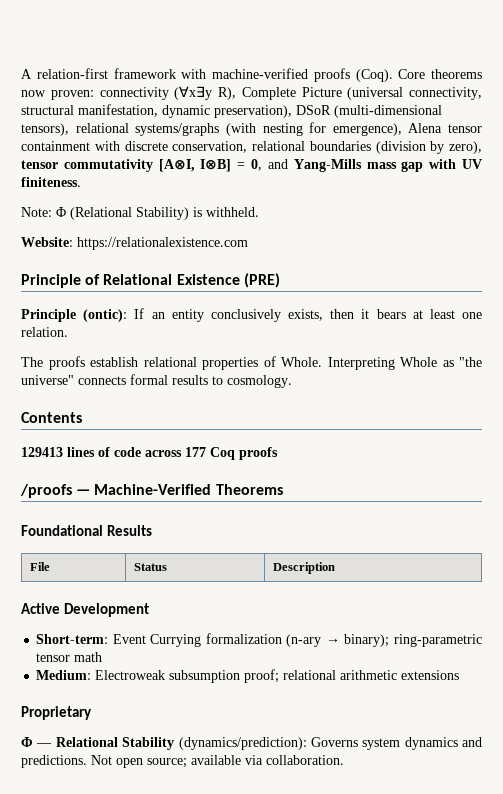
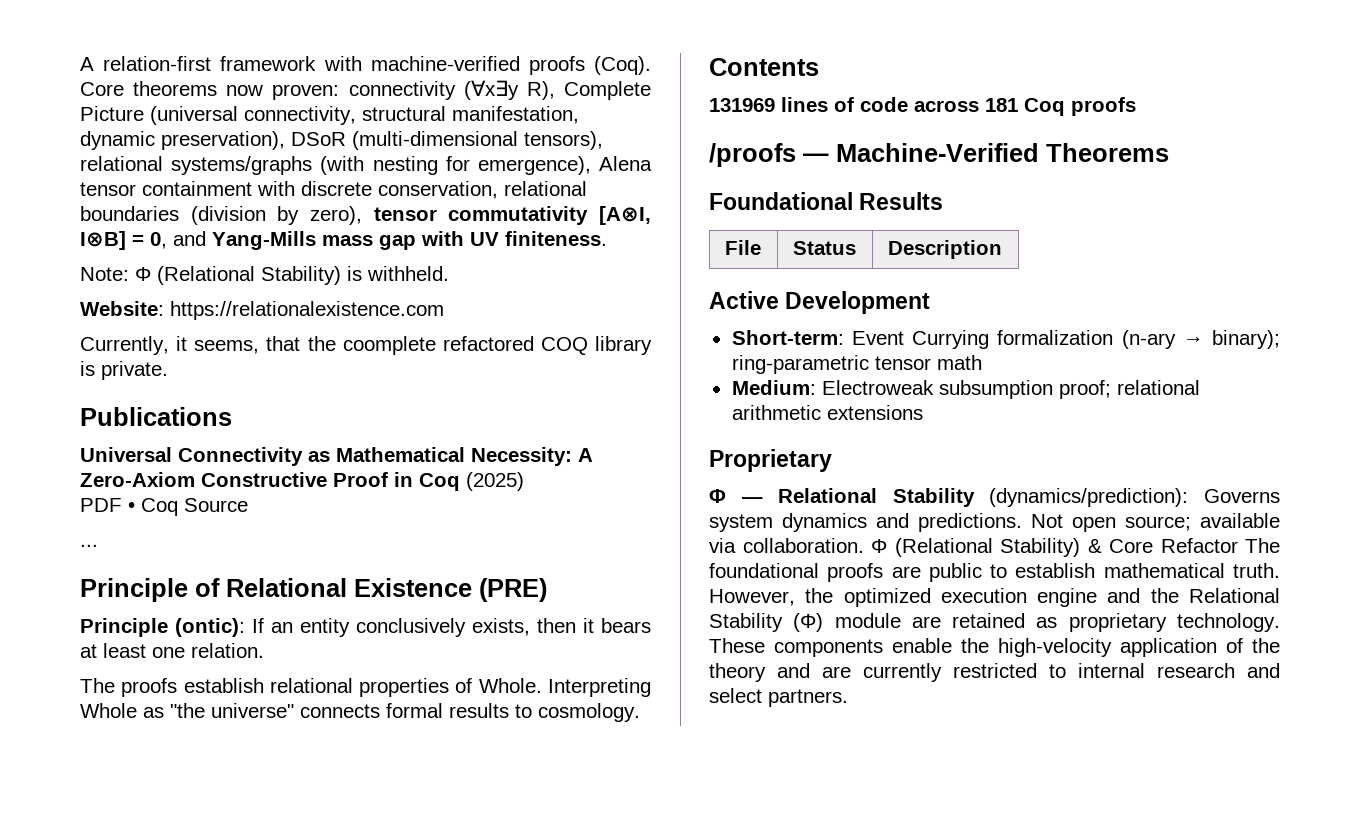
(248, 243) none -> [80,336,652,355] [80,361,168,380] [80,407,232,426] [80,447,593,466] [80,472,524,491] [80,498,248,516] [80,544,98,547] // Currently, it seems, that the coomplete refactored COQ library is private. // Publications // Universal Connectivity as Mathematical Necessity: A Zero-Axiom Constructive Proof in Coq (2025) // PDF • Coq Source // ...
[21,447,63,457] 129413 -> [709,98,775,112] 131969
[185,447,206,457] 177 -> [985,98,1018,112] 181
(344, 760) none -> [871,538,1280,557] [709,563,1280,582] [709,588,1280,607] [709,613,1280,632] [709,638,1280,657] [709,663,1280,682] [709,688,848,707] Φ (Relational Stability) & Core Refactor The foundational proofs are public to establish mathematical truth. However, the optimized execution engine and the Relational Stability (Φ) module are retained as proprietary technology. These components enable the high-velocity application of the theory and are currently restricted to internal research and select partners.

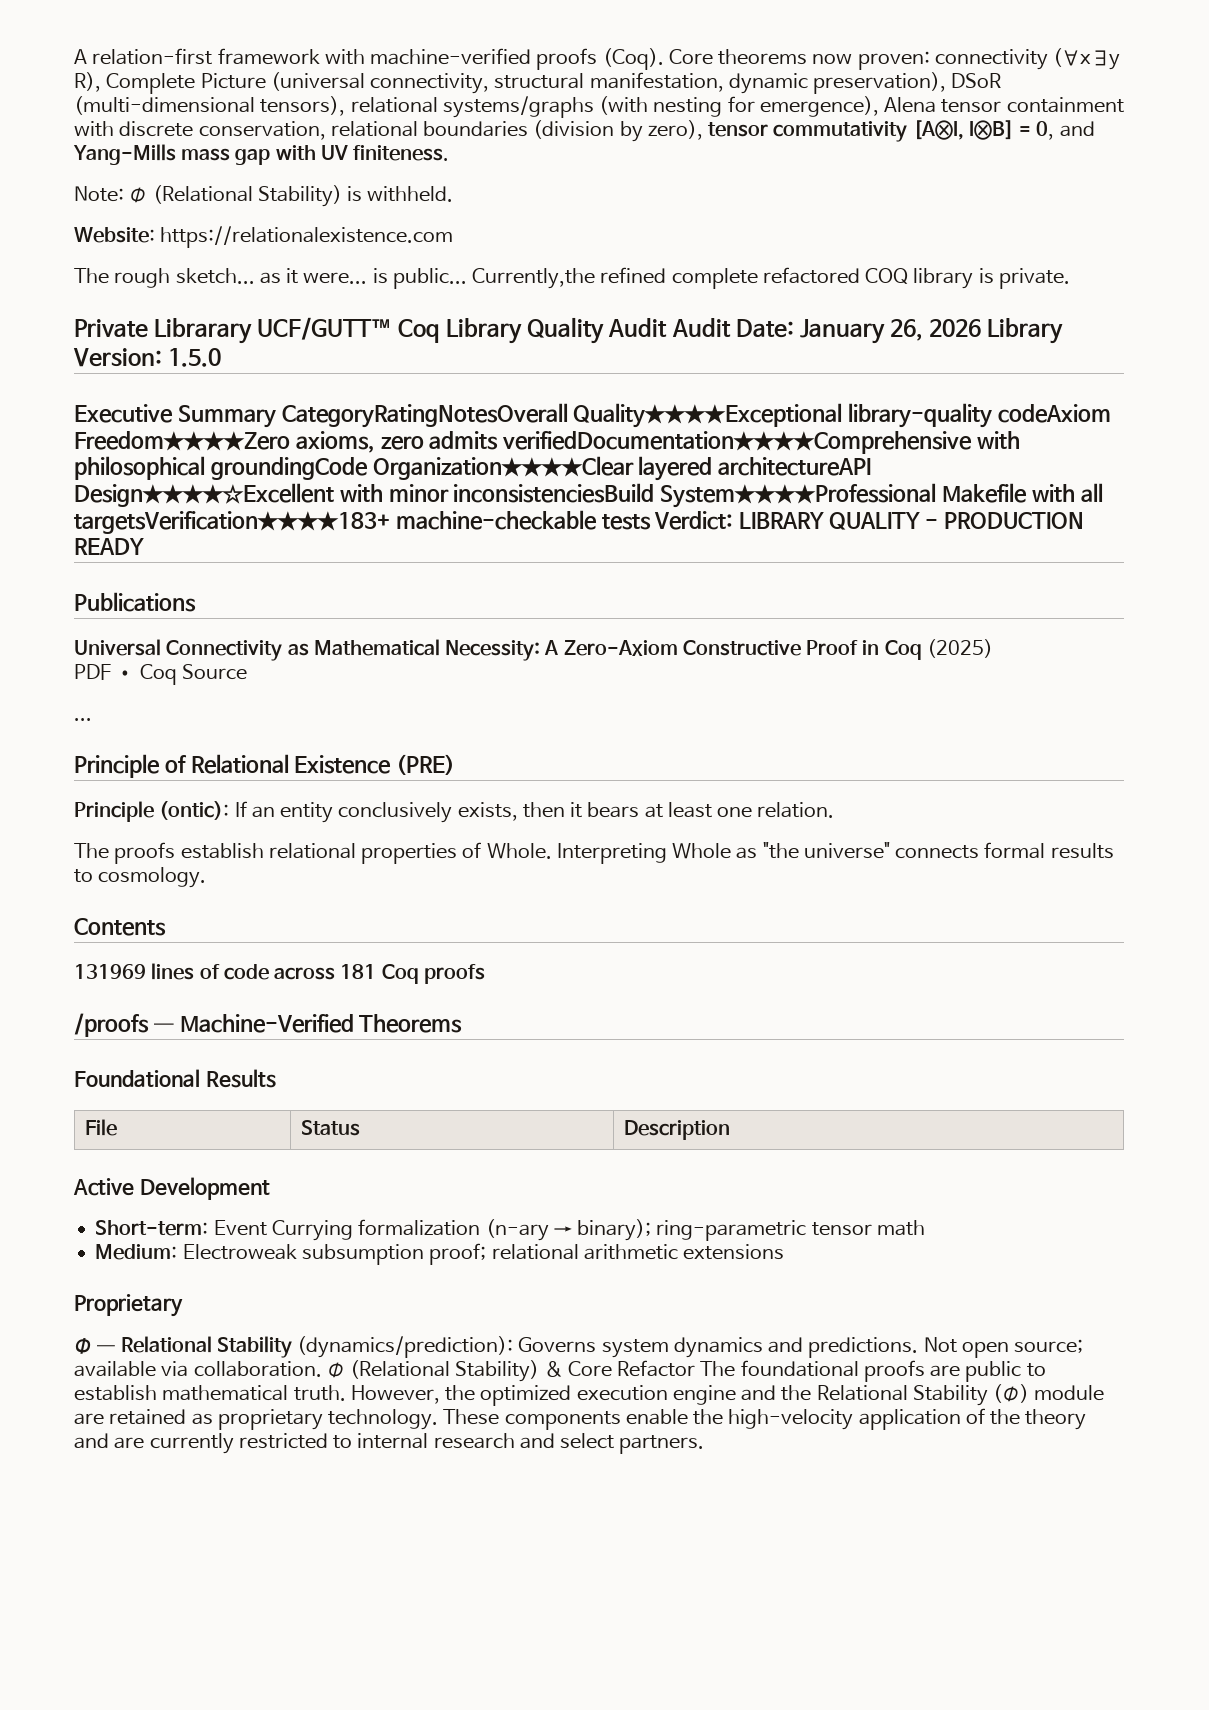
[80,336,436,355] Currently, it seems, that the coomplete -> [74,267,758,289] The rough sketch... as it were... is public... Currently,the refined complete
(168, 370) none -> [74,317,1063,344] [73,348,222,367] [74,403,1111,428] [74,431,1020,454] [74,456,872,481] [74,483,1103,508] [74,510,1084,534] [74,538,144,555] // Private Librarary UCF/GUTT™ Coq Library Quality Audit Audit Date: January 26, 2026 Library Version: 1.5.0 // Executive Summary CategoryRatingNotesOverall Quality★★★★Exceptional library-quality codeAxiom Freedom★★★★Zero axioms, zero admits verifiedDocumentation★★★★Comprehensive with philosophical groundingCode Organization★★★★Clear layered architectureAPI Design★★★★☆Excellent with minor inconsistenciesBuild System★★★★Professional Makefile with all targetsVerification★★★★183+ machine-checkable tests Verdict: LIBRARY QUALITY - PRODUCTION READY

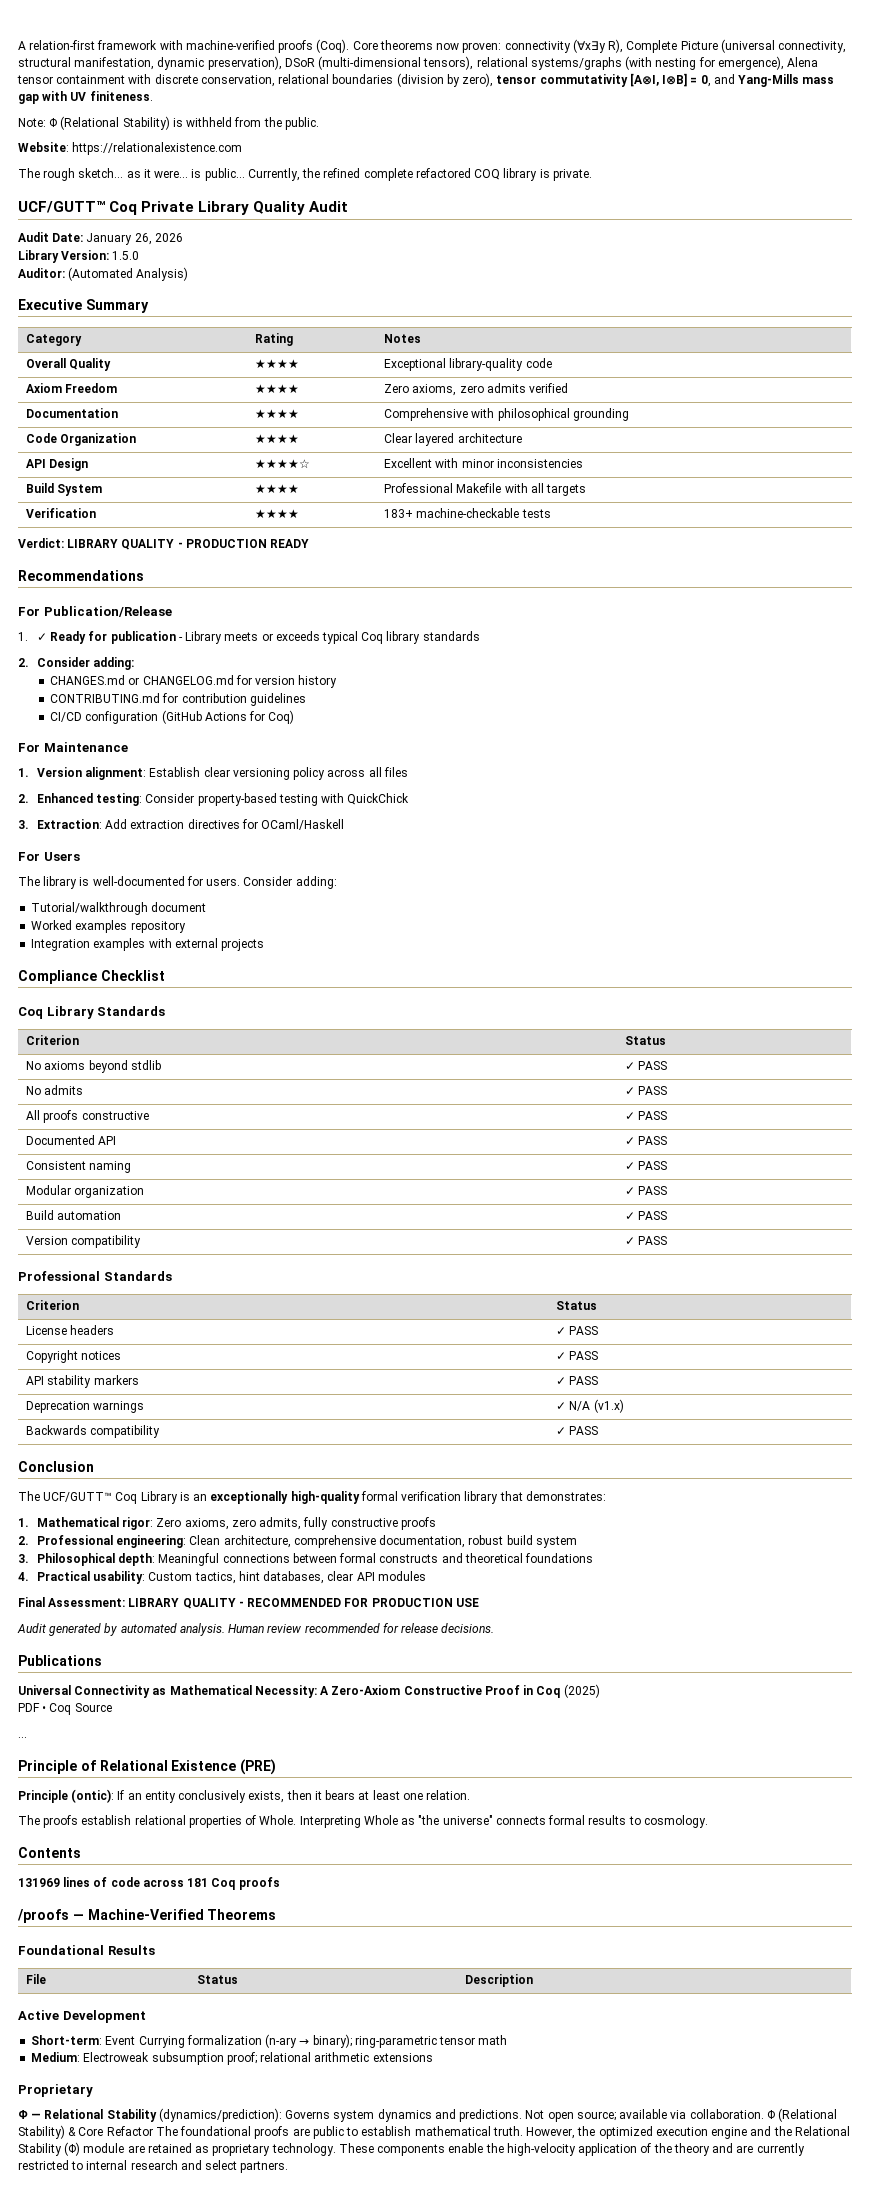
[367,186,454,202] withheld. -> [186,117,319,130] withheld from the public.
[472,268,596,289] Currently,the -> [247,168,321,181] Currently, the
[74,317,441,344] Private Librarary UCF/GUTT™ Coq -> [18,201,195,215] UCF/GUTT™ Coq Private
(668, 327) none -> (349, 206) //
(981, 328) none -> (183, 237) //
(222, 357) none -> [18,267,189,281] // Auditor: (Automated Analysis)
[281,403,1111,428] [74,431,1020,454] [74,456,872,481] [74,483,1103,508] [74,511,390,534] CategoryRatingNotesOverall Quality★★★★Exceptional library-quality codeAxiom Freedom★★★★Zero axioms, zero admits verifiedDocumentation★★★★Comprehensive with philosophical groundingCode Organization★★★★Clear layered architectureAPI Design★★★★☆Excellent with minor inconsistenciesBuild System★★★★Professional Makefile with all targetsVerification★★★★183+ -> [26,334,83,346] [255,333,294,346] [384,334,422,343] [26,358,112,371] [255,359,300,369] [384,358,552,371] [26,383,118,393] [255,384,300,394] [384,383,568,396] [26,408,119,418] [255,409,300,419] [384,408,629,421] [26,433,137,446] [255,434,300,444] [384,433,522,446] [26,458,89,471] [255,459,311,469] [384,458,583,468] [26,483,103,496] [255,484,300,494] [384,483,586,496] [26,508,97,518] [255,509,300,519] [384,509,414,518] // Category | Rating | Notes // Overall Quality | ★★★★ | Exceptional library-quality code // Axiom Freedom | ★★★★ | Zero axioms, zero admits verified // Documentation | ★★★★ | Comprehensive with philosophical grounding // Code Organization | ★★★★ | Clear layered architecture // API Design | ★★★★☆ | Excellent with minor inconsistencies // Build System | ★★★★ | Professional Makefile with all targets // Verification | ★★★★ | 183+
(651, 522) none -> (551, 513) //
(144, 546) none -> [18,570,144,581] [18,606,172,617] [18,631,480,644] [18,657,135,670] [50,675,338,688] [50,693,306,706] [50,710,295,724] [18,742,128,752] [18,767,408,780] [18,793,410,806] [18,819,345,830] [18,852,80,861] [18,876,337,889] [31,902,207,915] [31,920,186,933] [31,938,265,951] [18,970,165,984] [18,1006,166,1019] [26,1035,80,1045] [625,1036,667,1045] [26,1060,161,1073] [625,1061,668,1070] [26,1085,84,1095] [625,1086,668,1095] [26,1110,149,1123] [625,1111,668,1120] [26,1135,117,1145] [625,1136,668,1145] [26,1161,132,1173] [625,1161,668,1170] [26,1185,145,1198] [625,1186,668,1195] [26,1210,122,1220] [625,1211,668,1220] [26,1235,142,1248] [625,1236,668,1245] [18,1271,172,1281] [26,1300,80,1310] [556,1301,598,1310] [26,1325,115,1335] [556,1326,599,1335] [26,1350,122,1363] [556,1351,599,1360] [26,1375,139,1388] [556,1376,599,1385] [26,1401,145,1413] [556,1399,624,1413] [26,1425,161,1438] [556,1426,599,1435] [18,1461,94,1472] [18,1491,606,1504] [18,1517,436,1530] [18,1535,577,1548] [18,1553,593,1566] [18,1571,426,1584] [18,1597,479,1609] [17,1623,495,1636] // Recommendations // For Publication/Release // 1. ✓ Ready for publication - Library meets or exceeds typical Coq library standards // 2. Consider adding: // CHANGES.md or CHANGELOG.md for version history // CONTRIBUTING.md for contribution guidelines // CI/CD configuration (GitHub Actions for Coq) // For Maintenance // 1. Version alignment: Establish clear versioning policy across all files // 2. Enhanced testing: Consider property-based testing with QuickChick // 3. Extraction: Add extraction directives for OCaml/Haskell // For Users // The library is well-documented for users. Consider adding: // Tutorial/walkthrough document // Worked examples repository // Integration examples with external projects // Compliance Checklist // Coq Library Standards // Criterion | Status // No axioms beyond stdlib | ✓ PASS // No admits | ✓ PASS // All proofs constructive | ✓ PASS // Documented API | ✓ PASS // Consistent naming | ✓ PASS // Modular organization | ✓ PASS // Build automation | ✓ PASS // Version compatibility | ✓ PASS // Professional Standards // Criterion | Status // License headers | ✓ PASS // Copyright notices | ✓ PASS // API stability markers | ✓ PASS // Deprecation warnings | ✓ N/A (v1.x) // Backwards compatibility | ✓ PASS // Conclusion // The UCF/GUTT™ Coq Library is an exceptionally high-quality formal verification library that demonstrates: // 1. Mathematical rigor: Zero axioms, zero admits, fully constructive proofs // 2. Professional engineering: Clean architecture, comprehensive documentation, robust build system // 3. Philosophical depth: Meaningful connections between formal constructs and theoretical foundations // 4. Practical usability: Custom tactics, hint databases, clear API modules // Final Assessment: LIBRARY QUALITY - RECOMMENDED FOR PRODUCTION USE // Audit generated by automated analysis. Human review recommended for release decisions.

